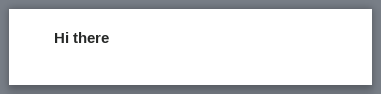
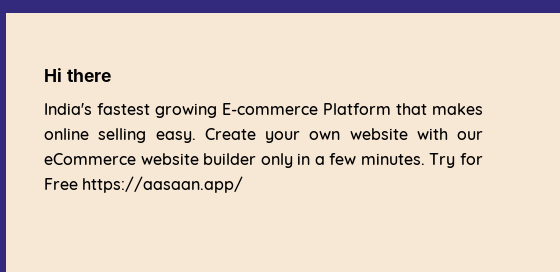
(110, 37) none -> [44,103,483,118] [44,128,483,143] [44,153,483,168] [44,176,244,193] // India's fastest growing E-commerce Platform that makes online selling easy. Create your own website with our eCommerce website builder only in a few minutes. Try for Free https://aasaan.app/

